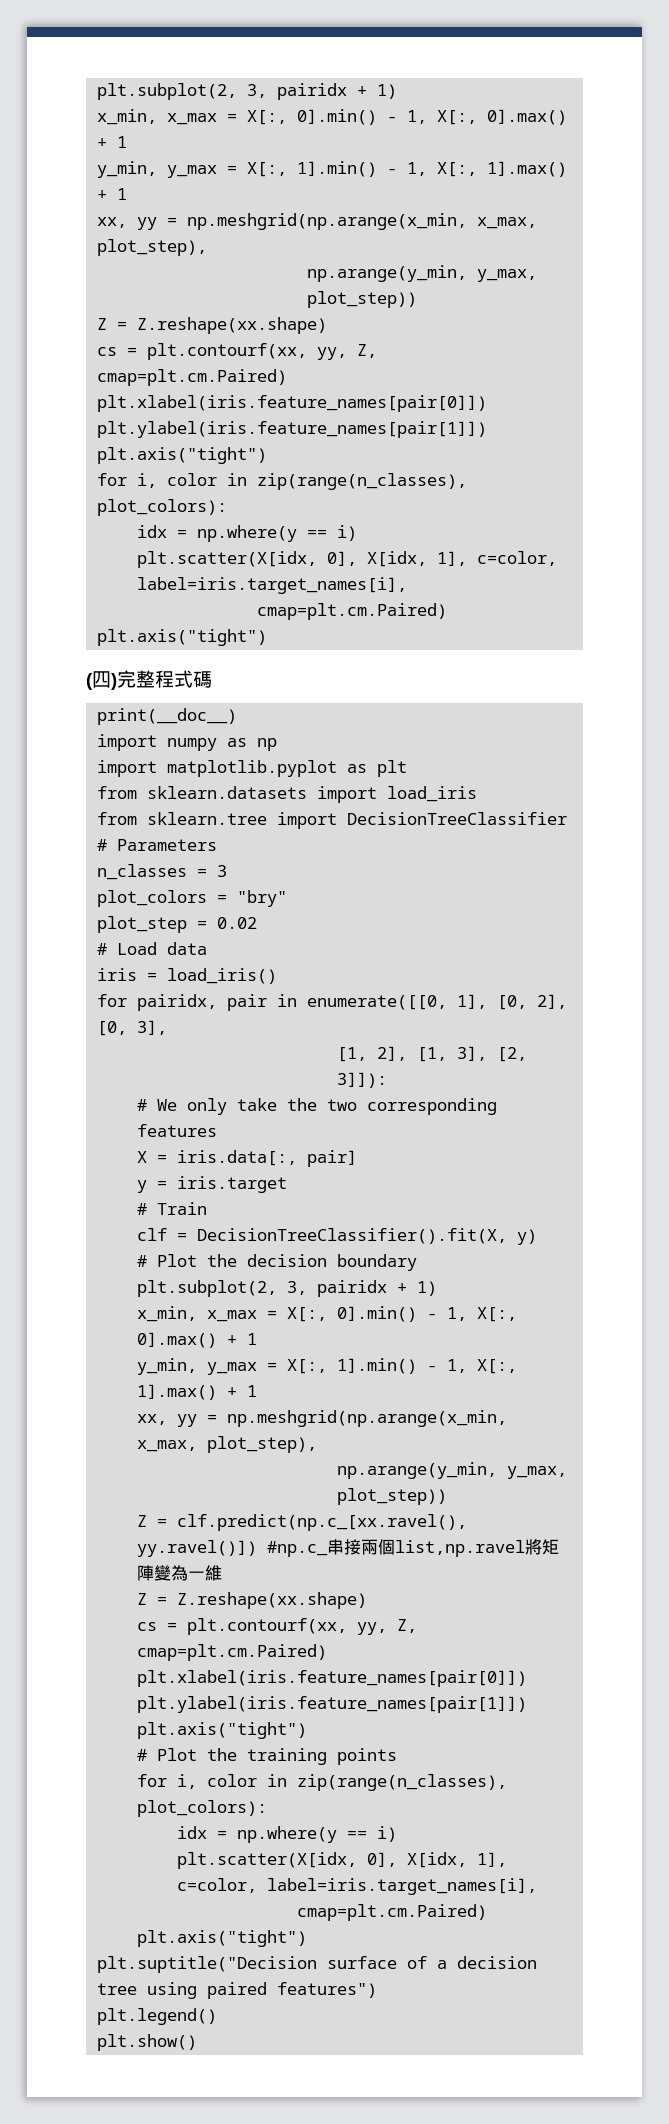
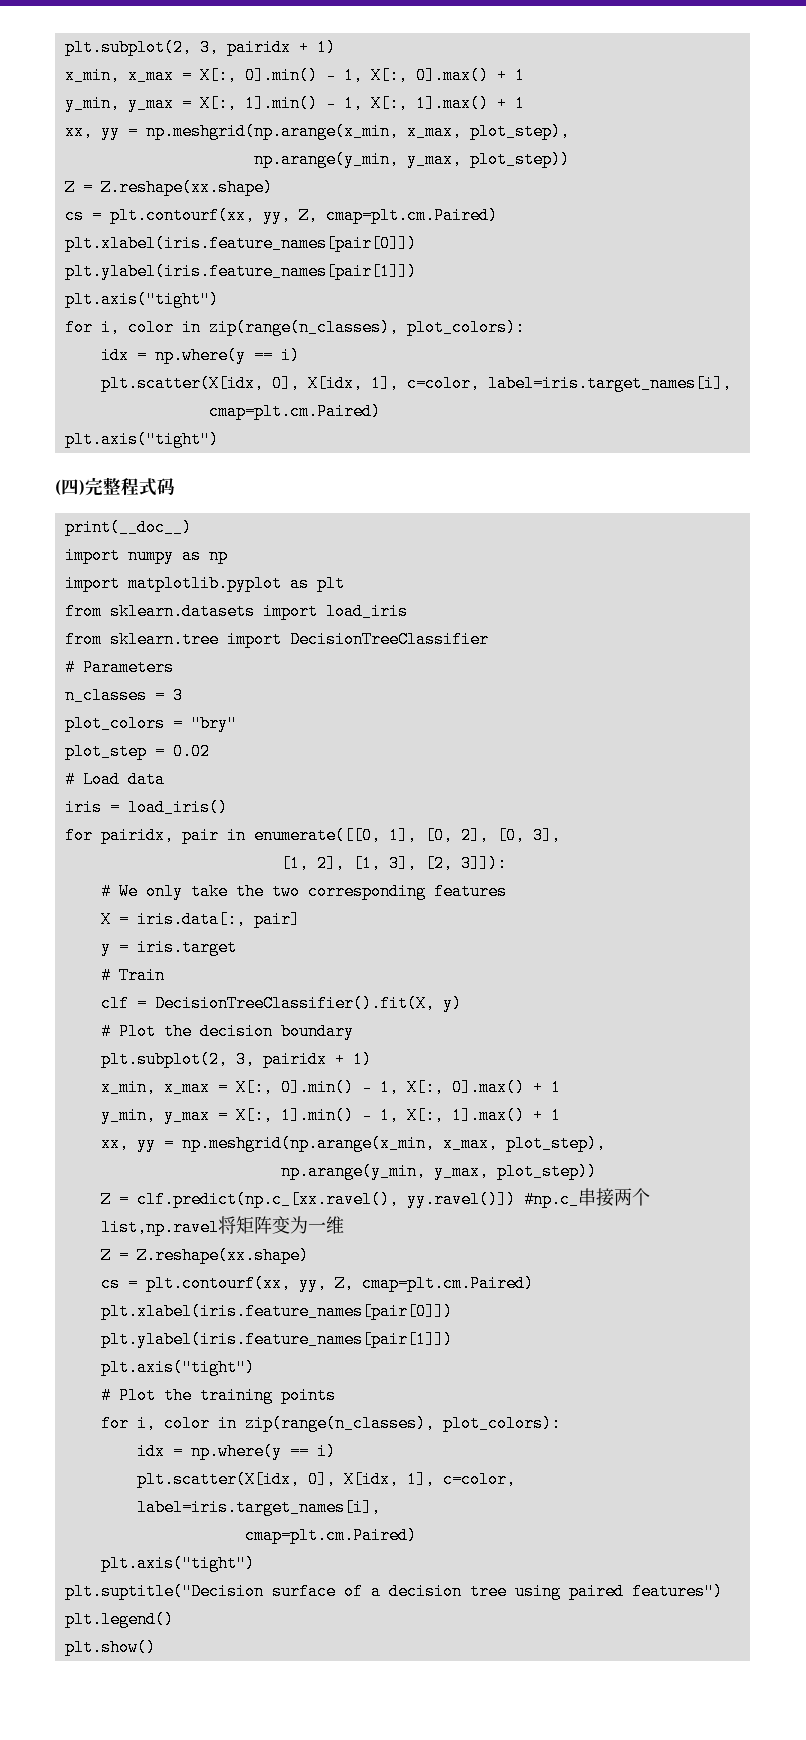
[193,671,212,688] 碼 -> [157,478,175,495] 码
[360,1539,559,1557] [136,1565,222,1581] 兩個list,np.ravel將矩陣變為一維 -> [613,1188,650,1206] [100,1216,344,1236] 两个list,np.ravel将矩阵变为一维

